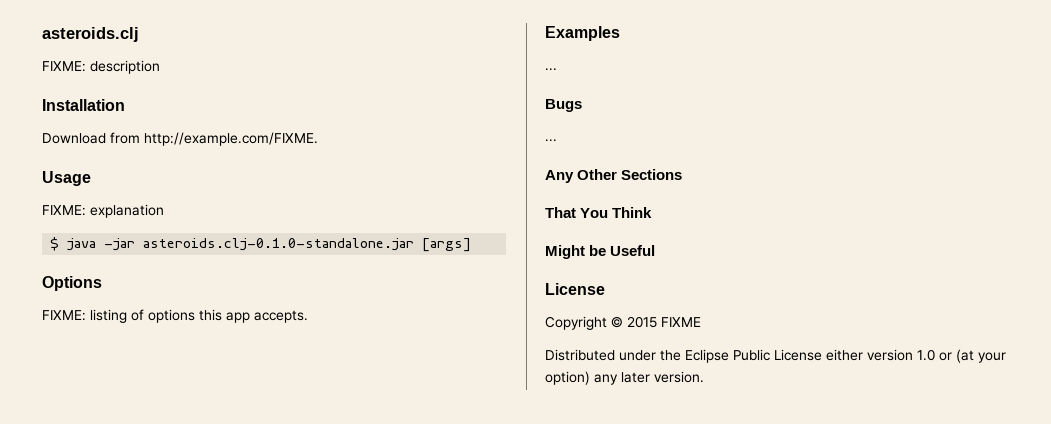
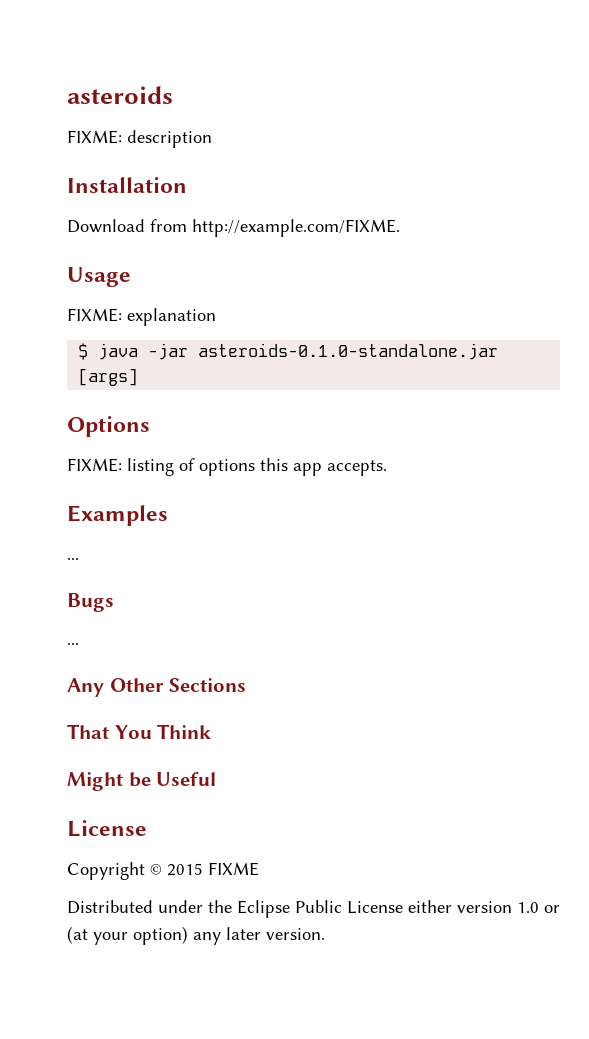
[42,27,139,42] asteroids.clj -> [67,86,173,104] asteroids
[143,238,415,251] asteroids.clj-0.1.0-standalone.jar -> [198,343,499,360] asteroids-0.1.0-standalone.jar

